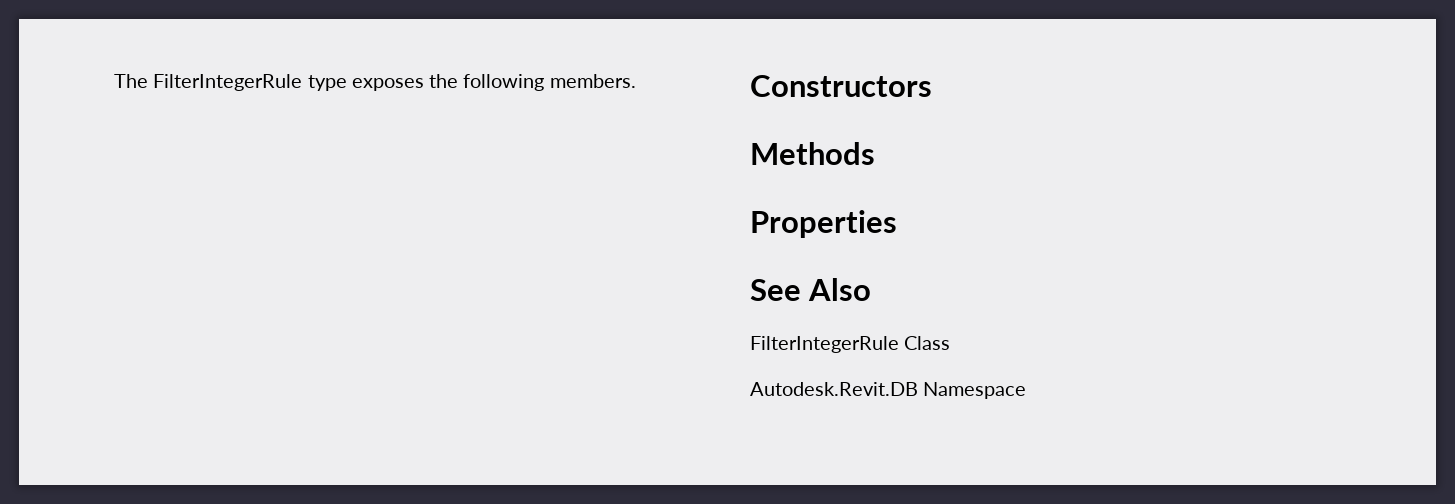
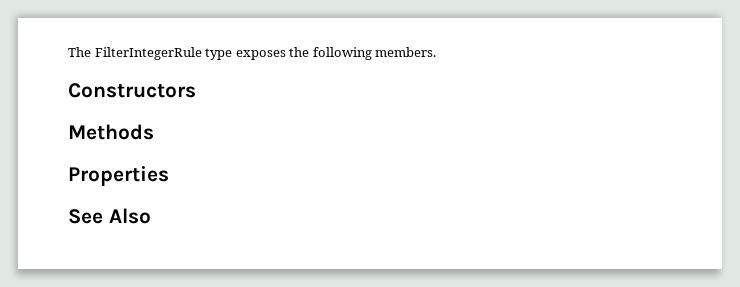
[750,336,951,353] [750,382,1027,399] // FilterIntegerRule Class // Autodesk.Revit.DB Namespace -> (151, 216) none

